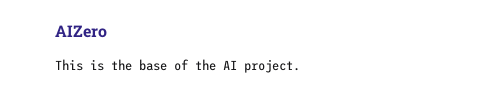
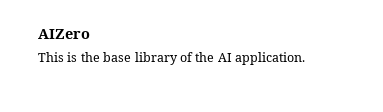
(167, 65) none -> [134,52,178,65] library
[244,59,300,73] project. -> [235,52,305,65] application.

